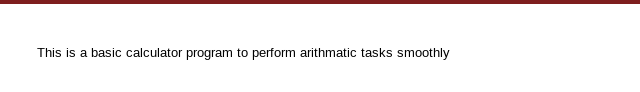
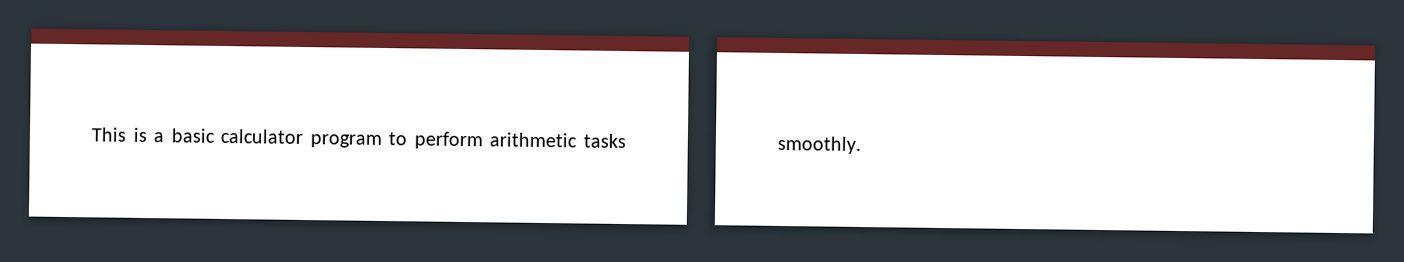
[300,48,450,60] arithmatic tasks smoothly -> [489,132,861,154] arithmetic tasks smoothly.

